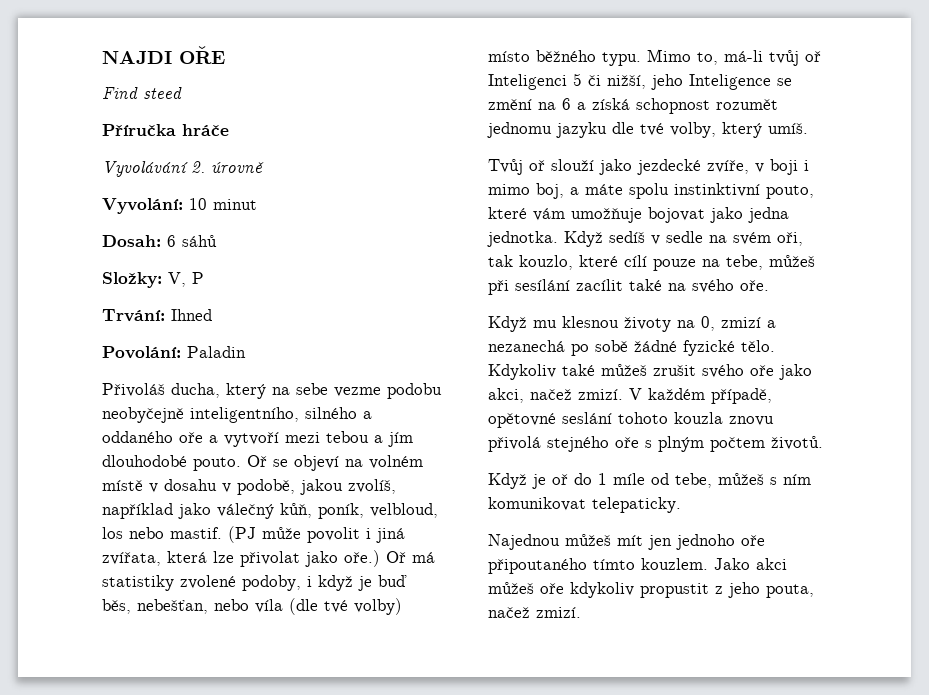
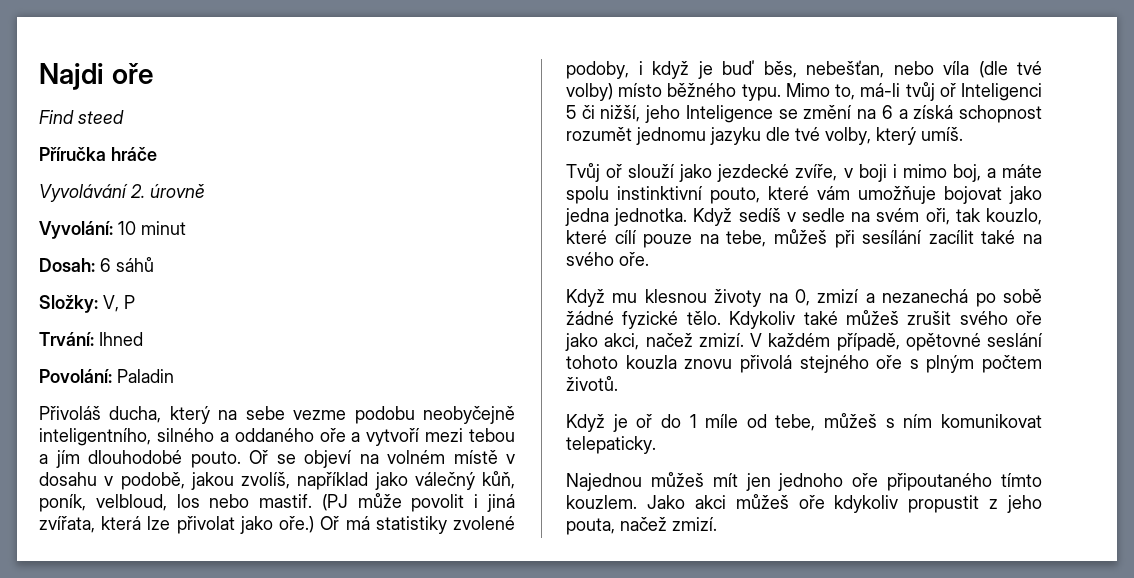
[102,46,225,64] NAJDI OŘE -> [39,63,153,90] Najdi oře

